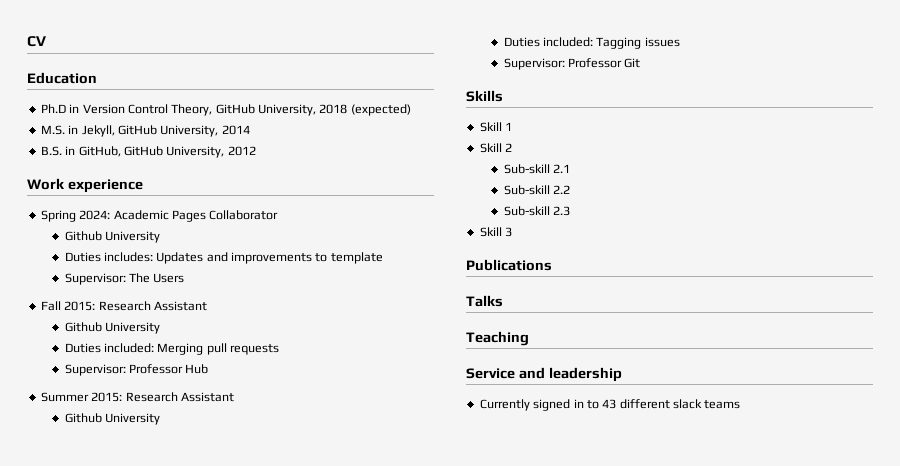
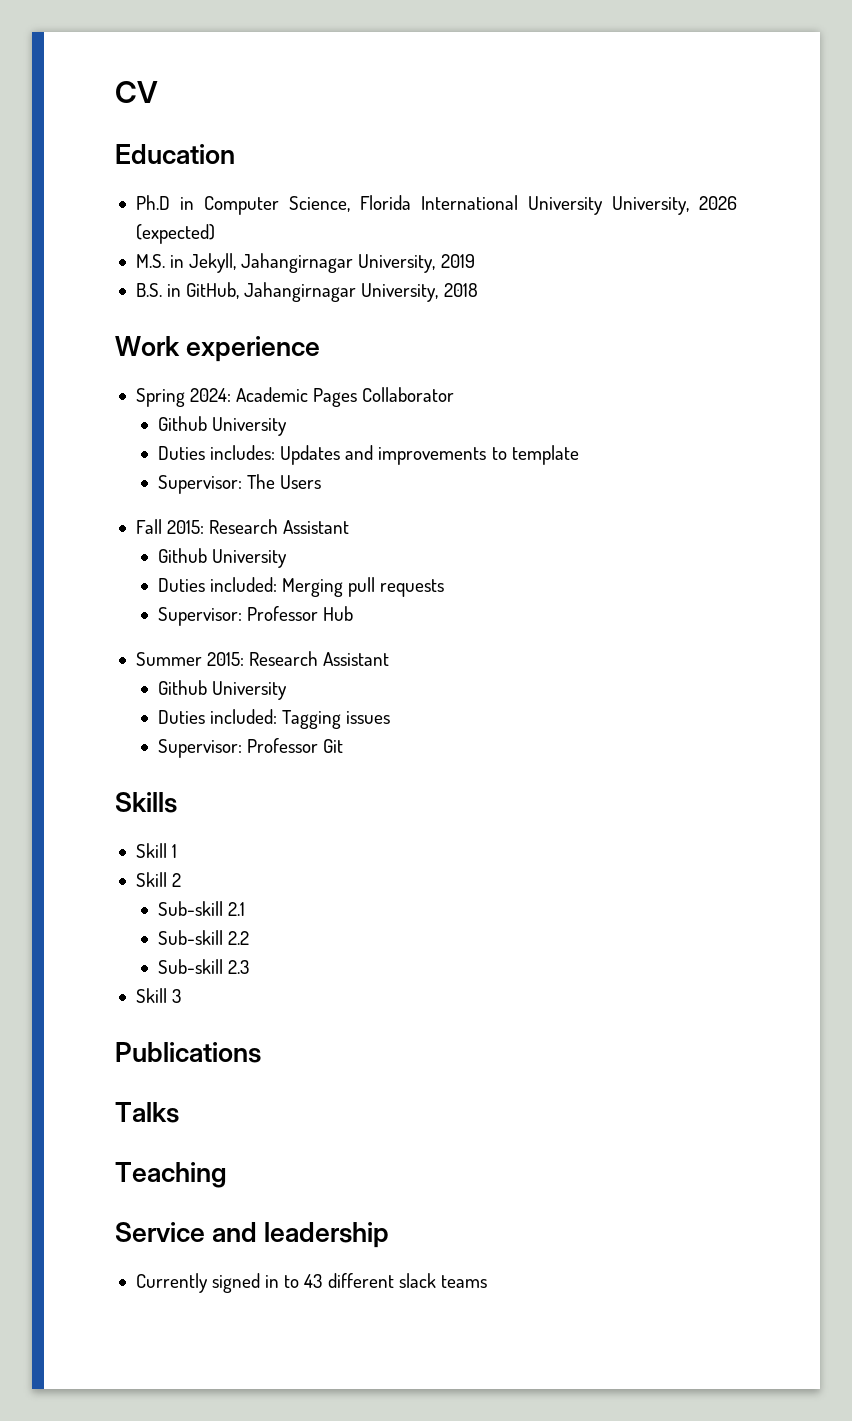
[82,104,348,116] Version Control Theory, GitHub University, 2018 -> [203,195,737,215] Computer Science, Florida International University University, 2026
[117,125,250,137] GitHub University, 2014 -> [241,253,475,273] Jahangirnagar University, 2019
[123,146,256,158] GitHub University, 2012 -> [244,282,478,302] Jahangirnagar University, 2018

